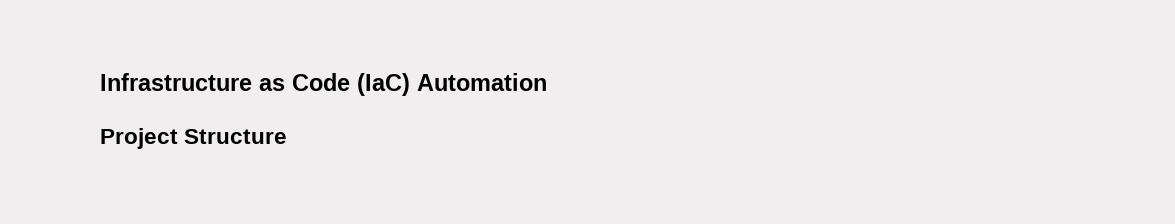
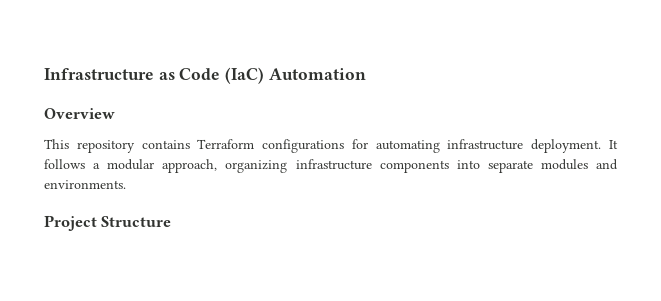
(547, 82) none -> [44,108,115,119] [44,139,618,153] [44,159,619,173] [44,180,126,189] // Overview // This repository contains Terraform configurations for automating infrastructure deployment. It follows a modular approach, organizing infrastructure components into separate modules and environments.

